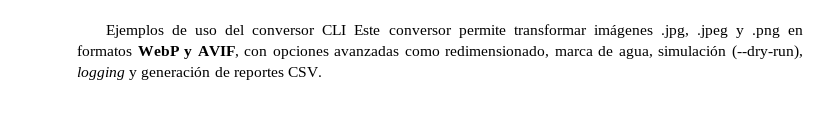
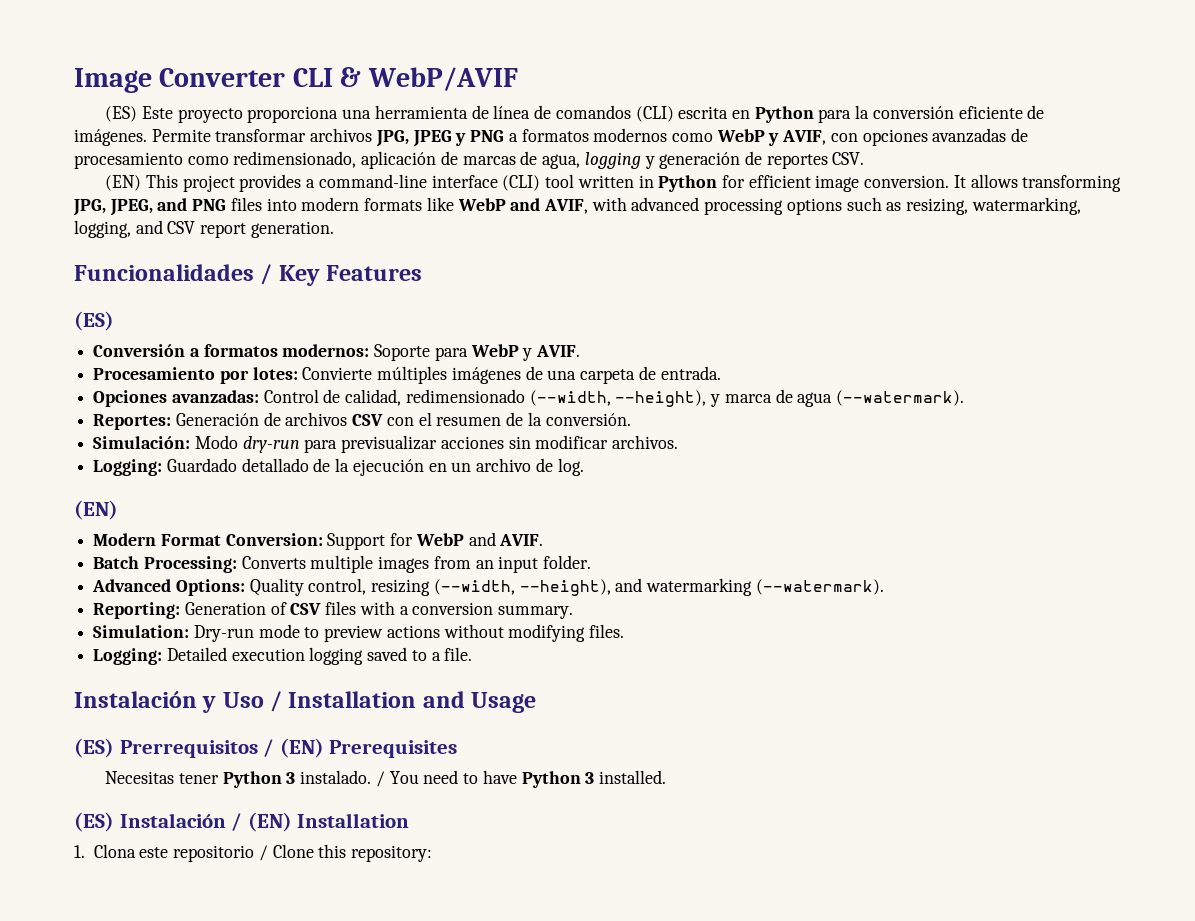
[106,24,803,38] [77,45,132,56] Ejemplos de uso del conversor CLI Este conversor permite transformar imágenes .jpg, .jpeg y .png en formatos -> [74,67,518,93] [105,105,1045,123] [74,128,713,147] Image Converter CLI & WebP/AVIF // (ES) Este proyecto proporciona una herramienta de línea de comandos (CLI) escrita en Python para la conversión eficiente de imágenes. Permite transformar archivos JPG, JPEG y PNG a formatos modernos como
[404,45,804,60] como redimensionado, marca de agua, simulación (--dry-run), -> [1011,128,1029,142] [74,151,581,169] de procesamiento como redimensionado, aplicación de marcas de agua,
(322, 72) none -> [105,174,1122,192] [73,197,1081,216] [74,220,334,238] [74,264,423,286] [74,311,114,331] [93,344,581,361] [93,366,721,384] [93,389,964,407] [93,412,631,430] [93,435,679,453] [93,458,584,476] [74,500,118,520] [93,532,544,550] [93,555,592,573] [92,578,884,596] [93,601,574,619] [93,624,625,642] [93,647,473,665] [74,691,537,713] [74,738,458,758] [105,770,667,788] [74,812,410,832] [74,844,433,862] // (EN) This project provides a command-line interface (CLI) tool written in Python for efficient image conversion. It allows transforming JPG, JPEG, and PNG files into modern formats like WebP and AVIF, with advanced processing options such as resizing, watermarking, logging, and CSV report generation. // Funcionalidades / Key Features // (ES) // Conversión a formatos modernos: Soporte para WebP y AVIF. // Procesamiento por lotes: Convierte múltiples imágenes de una carpeta de entrada. // Opciones avanzadas: Control de calidad, redimensionado (--width, --height), y marca de agua (--watermark). // Reportes: Generación de archivos CSV con el resumen de la conversión. // Simulación: Modo dry-run para previsualizar acciones sin modificar archivos. // Logging: Guardado detallado de la ejecución en un archivo de log. // (EN) // Modern Format Conversion: Support for WebP and AVIF. // Batch Processing: Converts multiple images from an input folder. // Advanced Options: Quality control, resizing (--width, --height), and watermarking (--watermark). // Reporting: Generation of CSV files with a conversion summary. // Simulation: Dry-run mode to preview actions without modifying files. // Logging: Detailed execution logging saved to a file. // Instalación y Uso / Installation and Usage // (ES) Prerrequisitos / (EN) Prerequisites // Necesitas tener Python 3 instalado. / You need to have Python 3 installed. // (ES) Instalación / (EN) Installation // 1. Clona este repositorio / Clone this repository:

